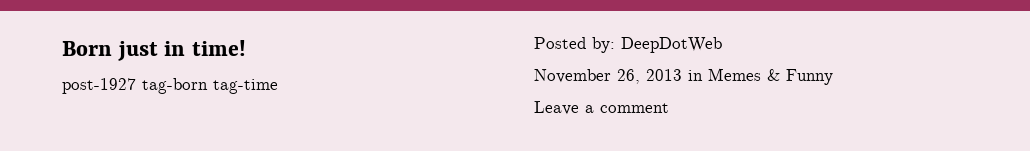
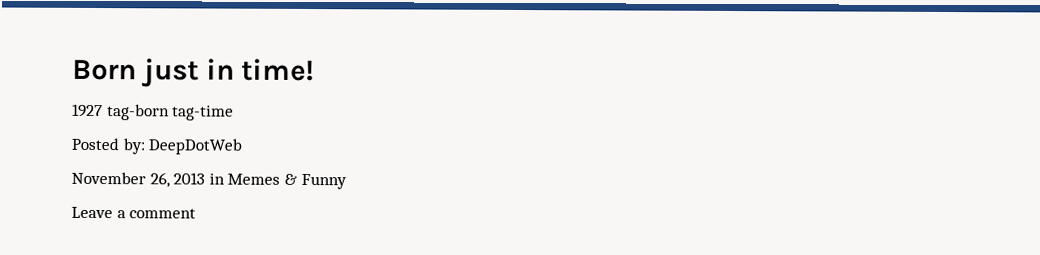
[62,78,136,94] post-1927 -> [72,103,103,118] 1927

